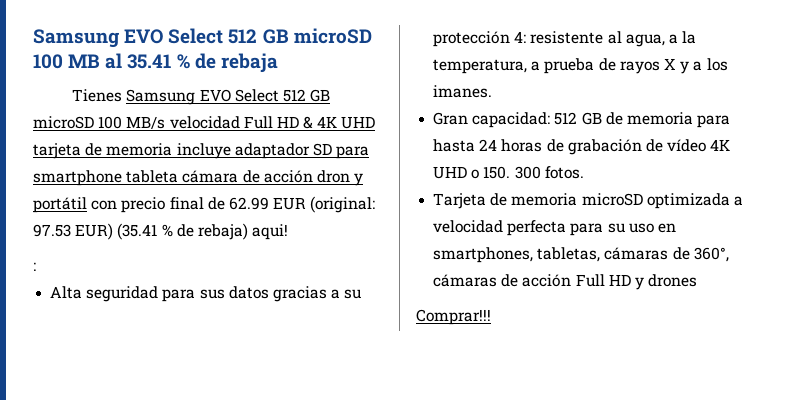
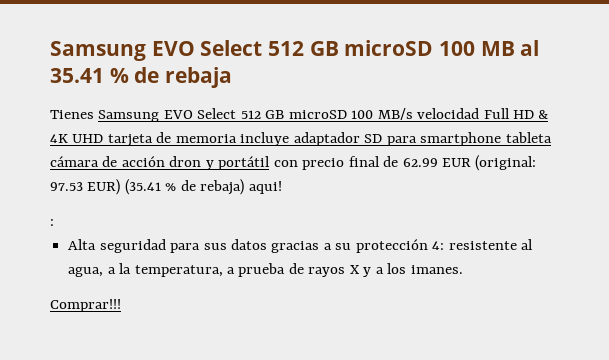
[433,112,731,128] [433,139,731,155] [433,166,584,179] [433,193,743,209] [433,220,676,236] [433,247,729,263] [433,274,698,290] // Gran capacidad: 512 GB de memoria para hasta 24 horas de grabación de vídeo 4K UHD o 150. 300 fotos. // Tarjeta de memoria microSD optimizada a velocidad perfecta para su uso en smartphones, tabletas, cámaras de 360°, cámaras de acción Full HD y drones -> (463, 269) none

